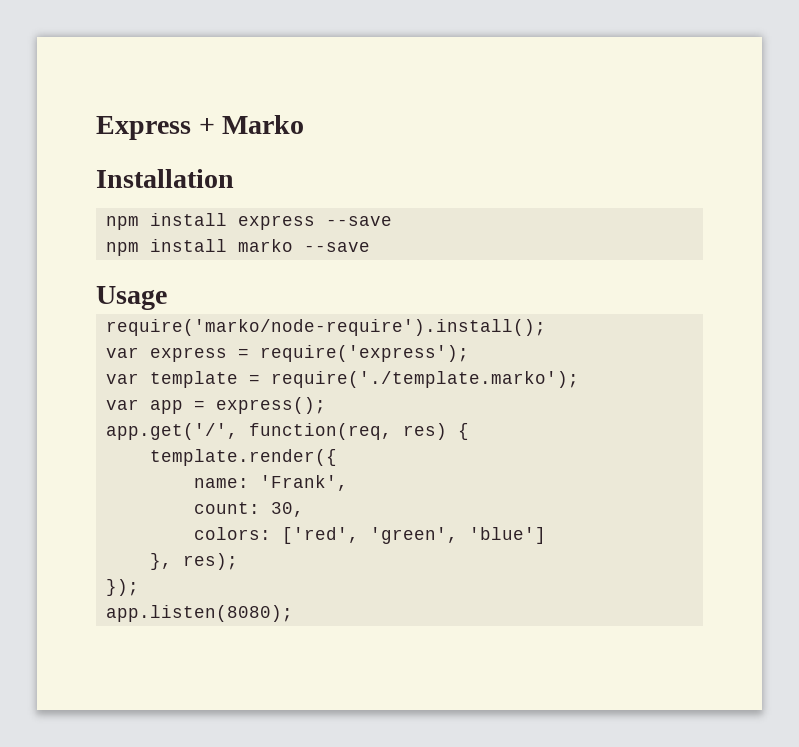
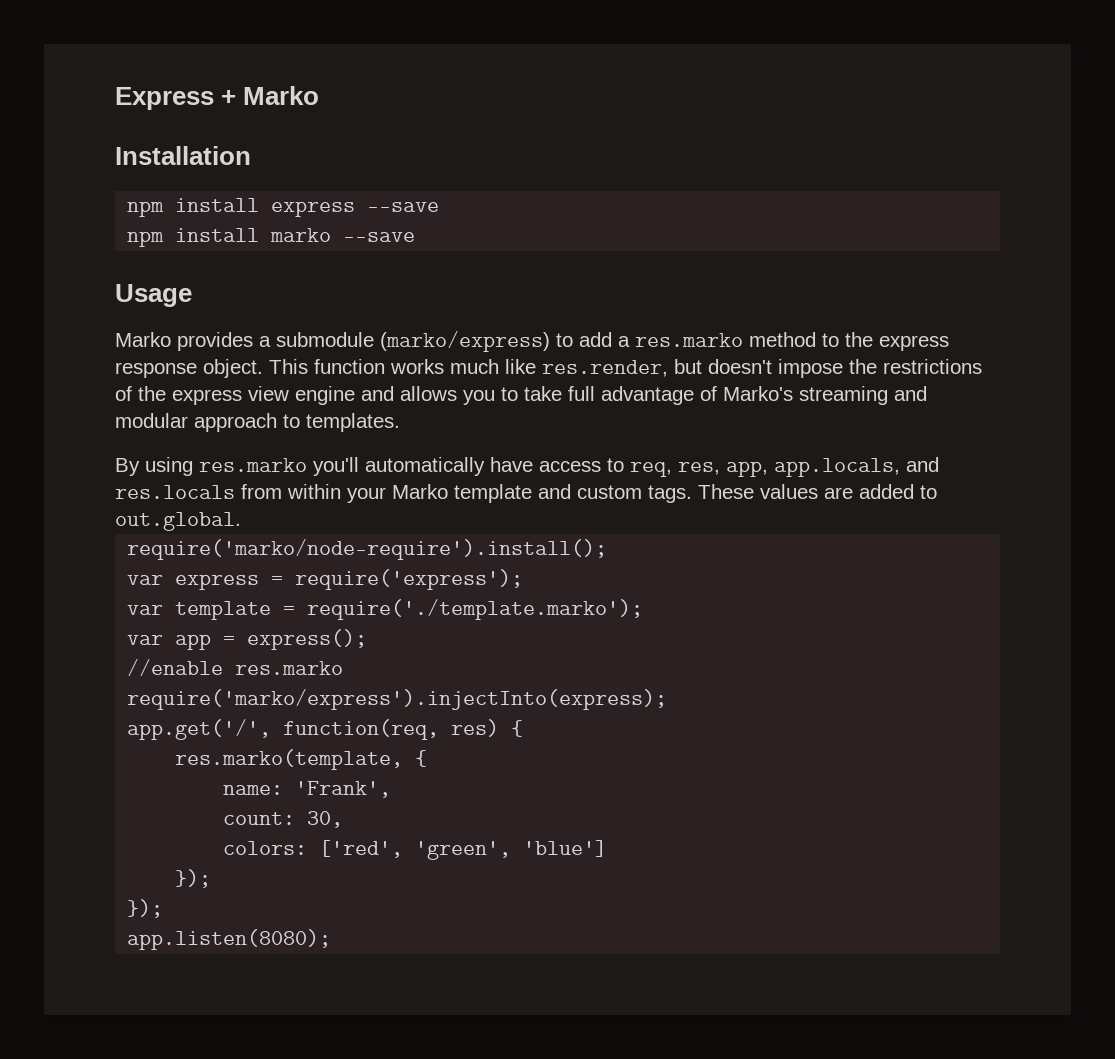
(167, 298) none -> [115,331,949,352] [115,359,982,378] [115,386,927,405] [115,413,400,432] [115,457,939,477] [115,484,937,503] [115,512,241,531] // Marko provides a submodule (marko/express) to add a res.marko method to the express response object. This function works much like res.render, but doesn't impose the restrictions of the express view engine and allows you to take full advantage of Marko's streaming and modular approach to templates. // By using res.marko you'll automatically have access to req, res, app, app.locals, and res.locals from within your Marko template and custom tags. These values are added to out.global.
(327, 405) none -> [127,659,344,676] [127,689,668,710] // //enable res.marko // require('marko/express').injectInto(express);
[150,449,338,466] template.render({ -> [175,749,428,770] res.marko(template, {
[150,553,239,570] }, res); -> [175,869,212,888] });

